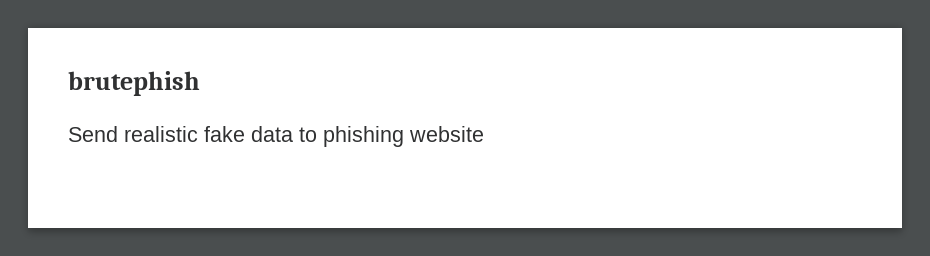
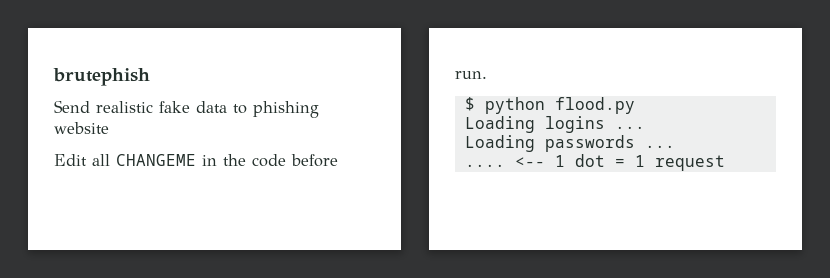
(484, 134) none -> [54,154,338,167] [455,71,487,79] [464,97,635,114] [464,116,645,133] [464,135,675,152] [464,154,725,171] // Edit all CHANGEME in the code before run. // $ python flood.py // Loading logins ... // Loading passwords ... // .... <-- 1 dot = 1 request

